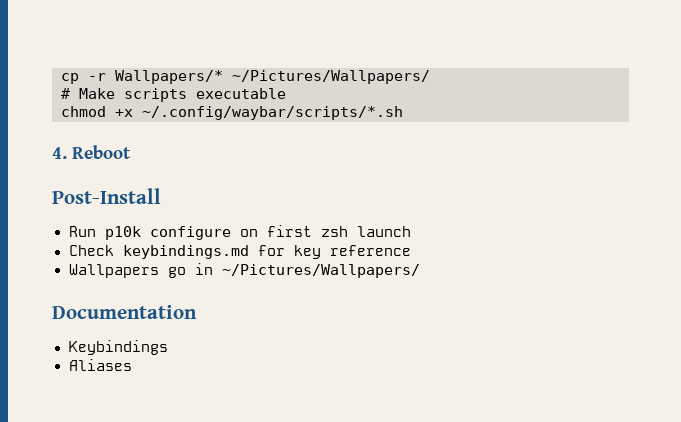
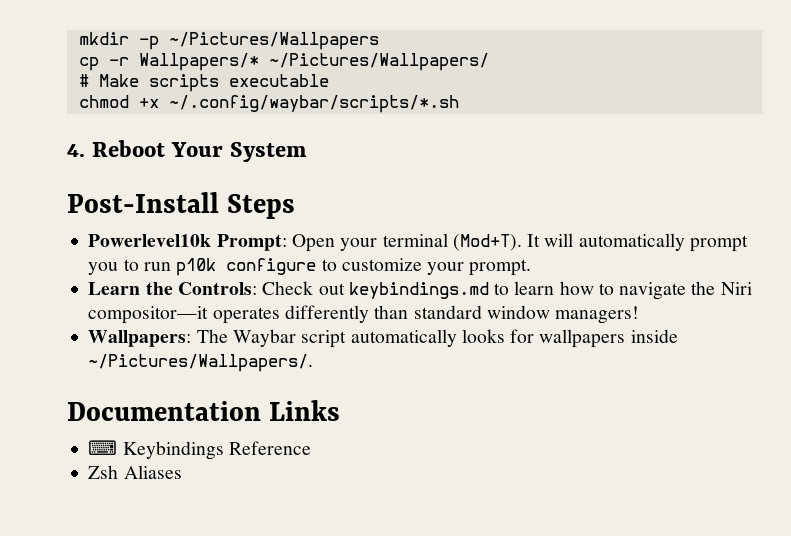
(61, 78) none -> [78,32,379,50] mkdir -p ~/Pictures/Wallpapers //
(132, 152) none -> [171,142,308,162] Your System
[68,225,411,240] [68,245,411,259] [68,263,420,278] // Run p10k configure on first zsh launch // Check keybindings.md for key reference // Wallpapers go in ~/Pictures/Wallpapers/ -> [227,194,296,219] [88,233,748,252] [88,258,532,276] [88,281,752,300] [88,305,640,324] [88,329,678,348] [88,354,314,372] Steps // Powerlevel10k Prompt: Open your terminal (Mod+T). It will automatically prompt you to run p10k configure to customize your prompt. // Learn the Controls: Check out keybindings.md to learn how to navigate the Niri compositor—it operates differently than standard window managers! // Wallpapers: The Waybar script automatically looks for wallpapers inside ~/Pictures/Wallpapers/.
(197, 312) // -> [269,400,341,421] [88,440,118,455] Links // ⌨
(168, 347) // -> [228,441,311,455] [88,465,119,479] Reference // Zsh

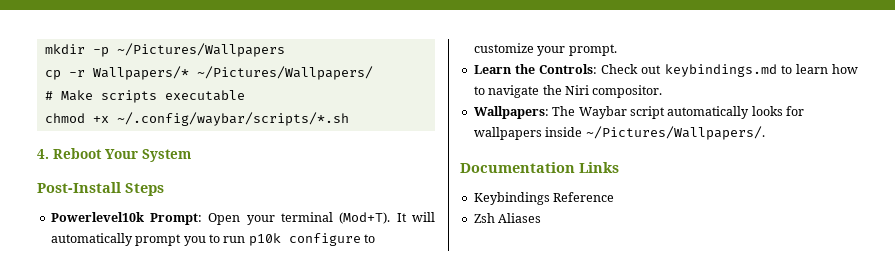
[88,305,640,324] compositor—it operates differently than standard window managers! -> [592,85,663,98] compositor.
[88,440,118,455] ⌨ -> (619, 167) none

